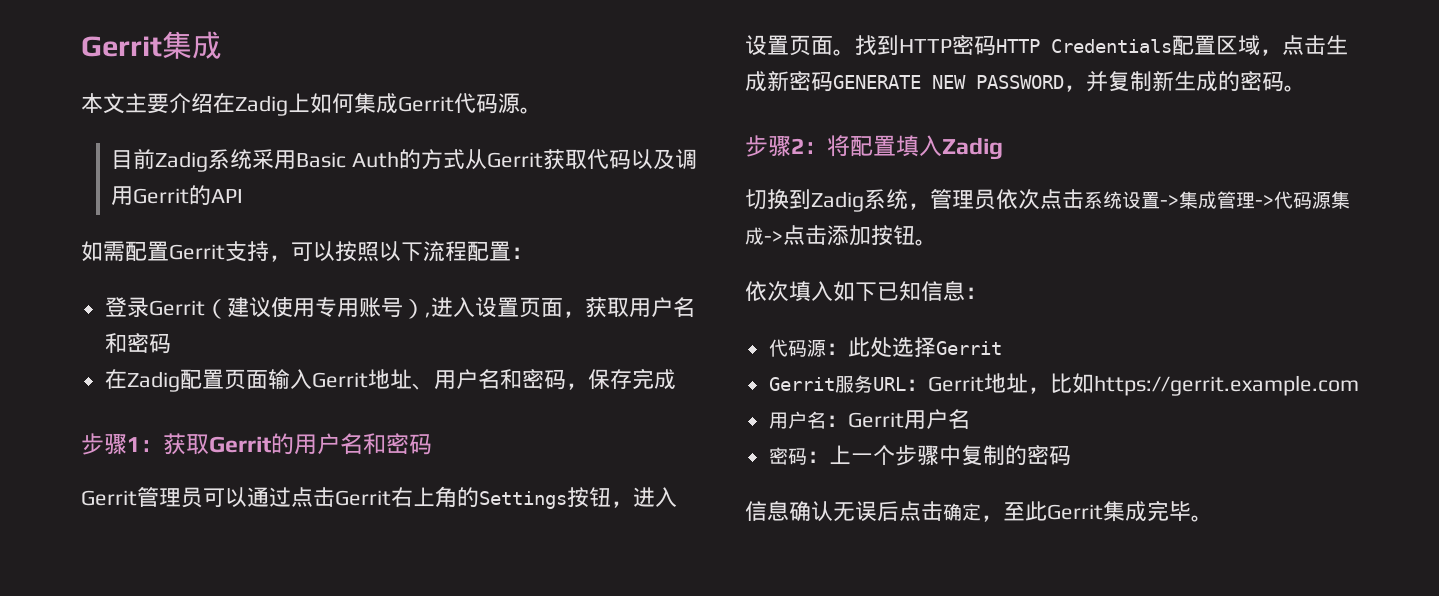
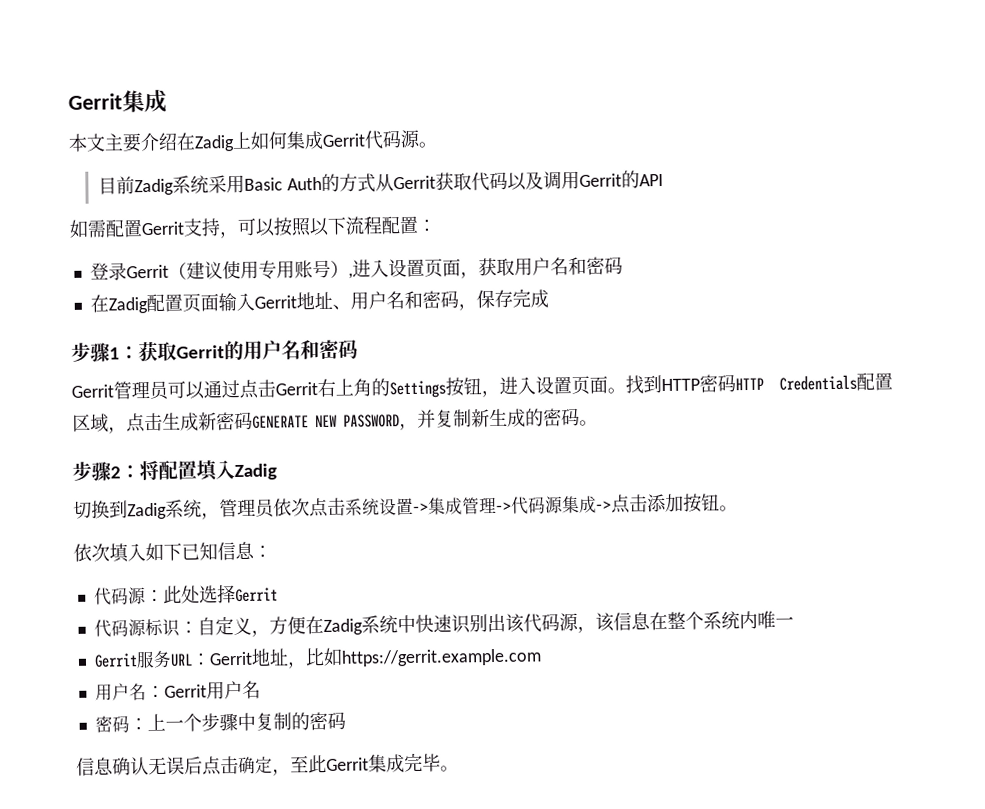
(1002, 348) none -> [93,610,794,638] // 代码源标识：自定义，方便在Zadig系统中快速识别出该代码源，该信息在整个系统内唯一

